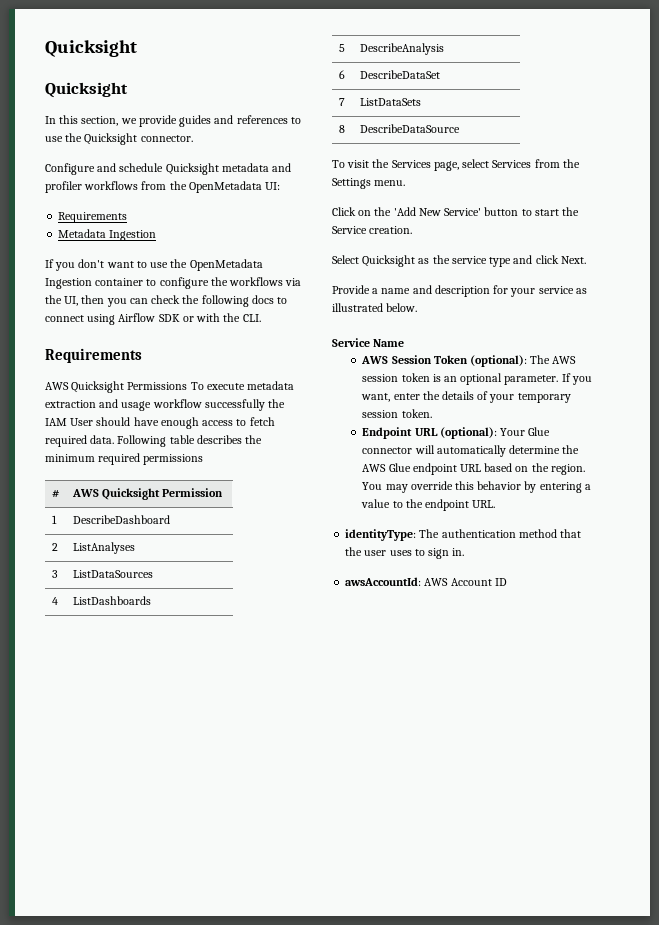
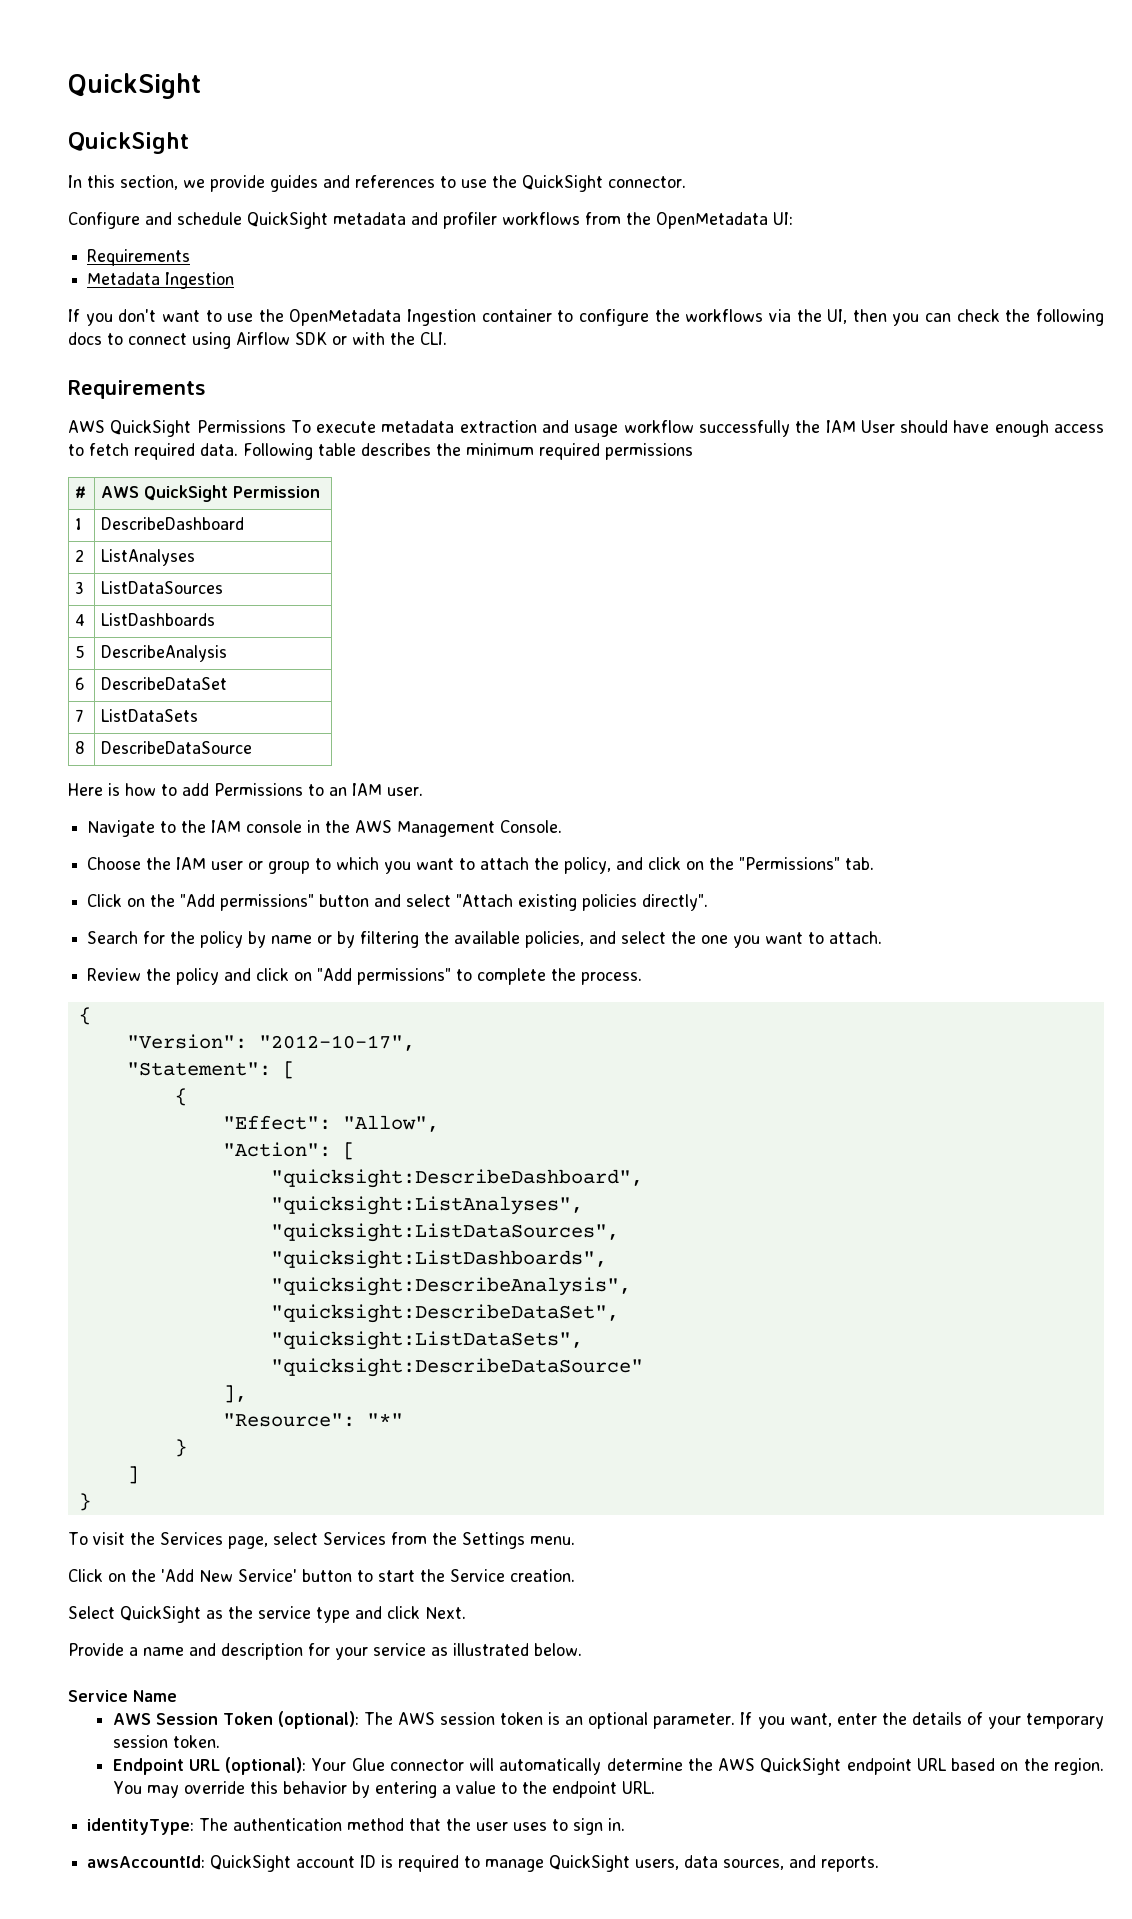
[45,40,137,57] [45,82,128,98] Quicksight // Quicksight -> [68,73,201,99] [68,132,189,154] QuickSight // QuickSight
[84,133,138,145] Quicksight -> [522,175,603,192] QuickSight
[165,163,219,175] Quicksight -> [247,212,328,229] QuickSight
[71,381,125,393] Quicksight -> [110,420,192,437] QuickSight
[101,488,160,500] Quicksight -> [144,485,229,502] QuickSight
(460, 128) none -> [68,783,423,796] [87,820,563,837] [87,857,875,874] [87,894,709,911] [87,931,883,948] [87,968,643,985] [78,1007,91,1025] [126,1034,415,1051] [126,1061,295,1079] [174,1088,187,1106] [222,1115,439,1132] [222,1142,355,1160] [270,1169,643,1188] [270,1196,583,1215] [270,1223,619,1242] [270,1250,607,1269] [270,1277,631,1296] [270,1304,619,1323] [270,1331,583,1350] [270,1358,643,1377] [222,1385,247,1403] [222,1413,403,1427] [174,1439,187,1457] [126,1466,139,1484] [78,1493,91,1511] // Here is how to add Permissions to an IAM user. // Navigate to the IAM console in the AWS Management Console. // Choose the IAM user or group to which you want to attach the policy, and click on the "Permissions" tab. // Click on the "Add permissions" button and select "Attach existing policies directly". // Search for the policy by name or by filtering the available policies, and select the one you want to attach. // Review the policy and click on "Add permissions" to complete the process. // { // "Version": "2012-10-17", // "Statement": [ // { // "Effect": "Allow", // "Action": [ // "quicksight:DescribeDashboard", // "quicksight:ListAnalyses", // "quicksight:ListDataSources", // "quicksight:ListDashboards", // "quicksight:DescribeAnalysis", // "quicksight:DescribeDataSet", // "quicksight:ListDataSets", // "quicksight:DescribeDataSource" // ], // "Resource": "*" // } // ] // }
[362,255,416,267] Quicksight -> [120,1606,201,1623] QuickSight
[388,463,411,472] Glue -> [760,1758,842,1775] QuickSight
[424,578,507,586] AWS Account ID -> [210,1855,880,1872] QuickSight account ID is required to manage QuickSight users, data sources, and reports.

